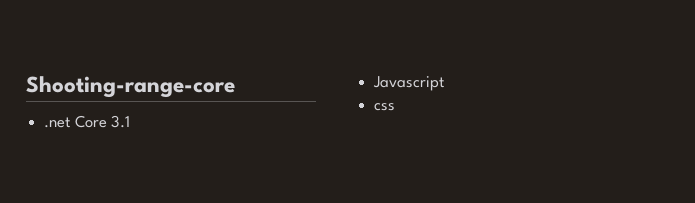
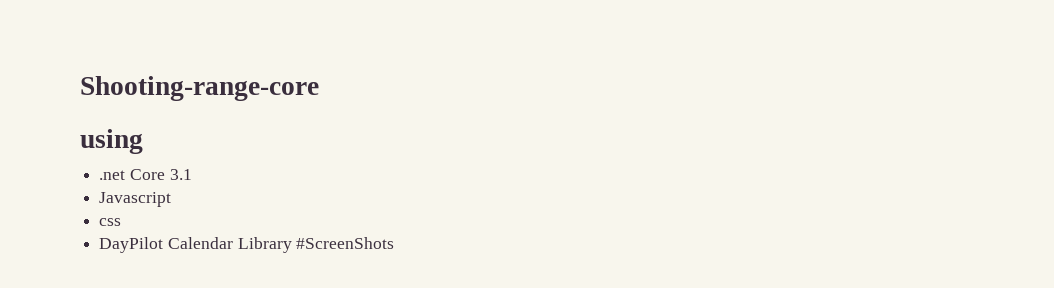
(235, 87) none -> [80,129,143,154] // using
(396, 107) none -> [99,237,395,253] // DayPilot Calendar Library #ScreenShots

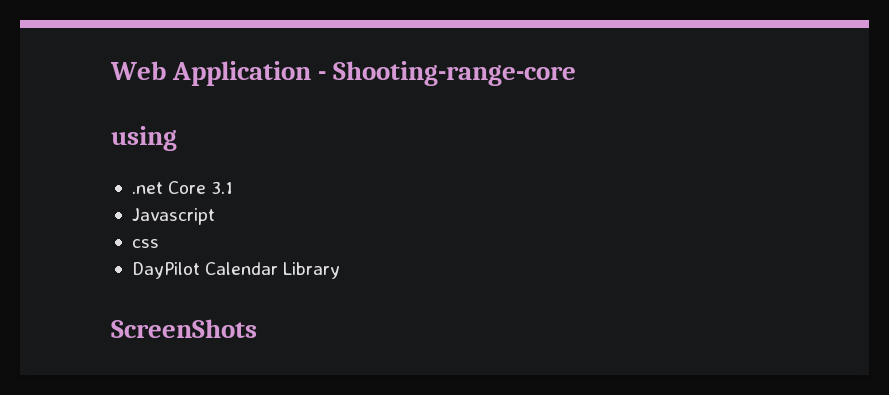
(80, 88) none -> [110,61,327,86] Web Application -
[296,237,395,249] #ScreenShots -> [111,319,257,338] // ScreenShots

